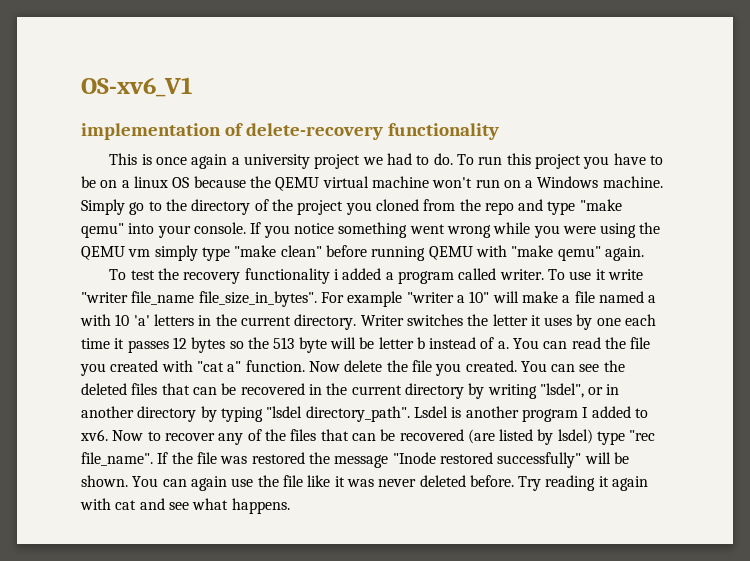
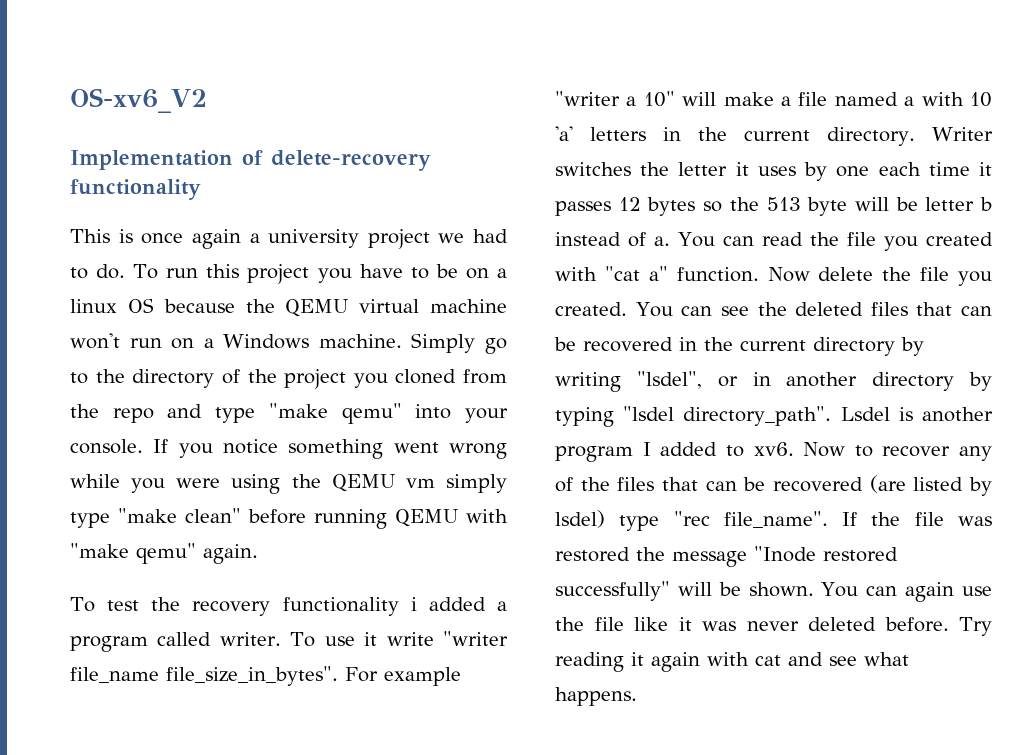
[81,77,192,97] [81,123,221,140] OS-xv6_V1 // implementation -> [70,88,207,113] [70,150,233,170] OS-xv6_V2 // Implementation

